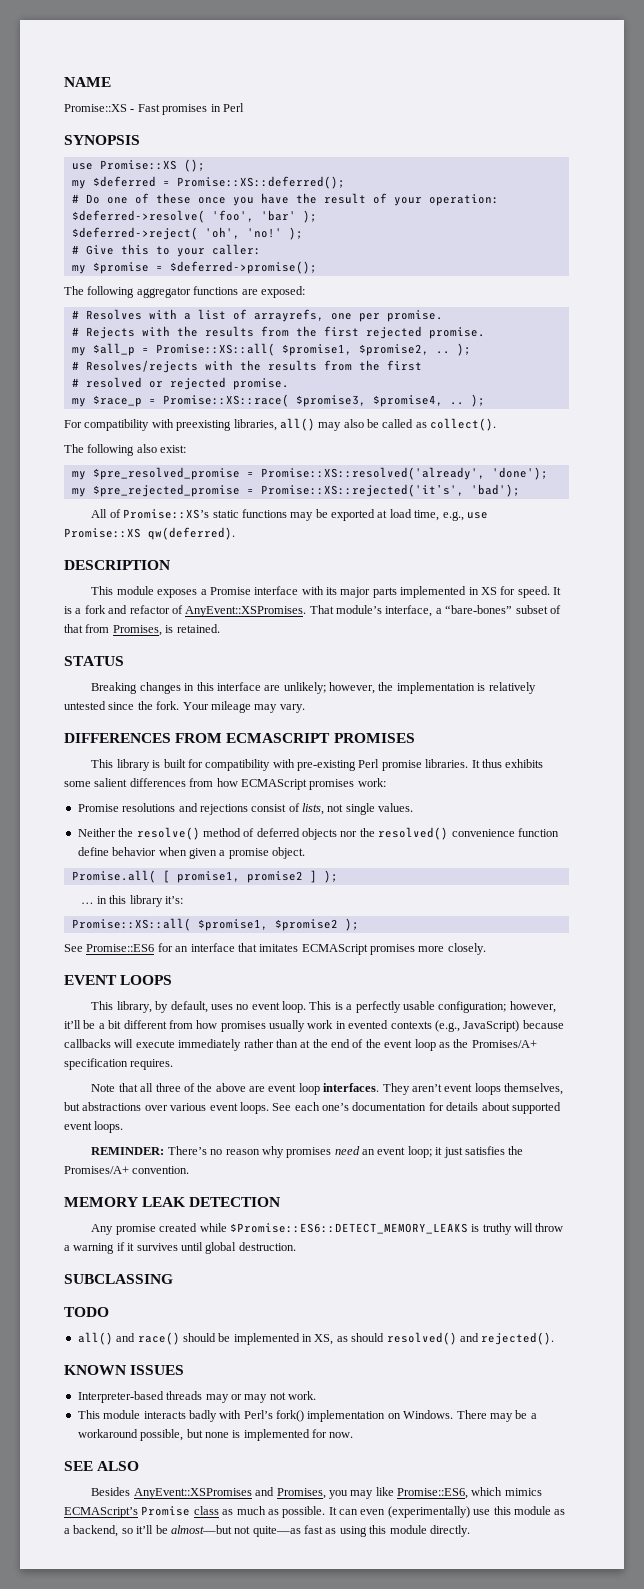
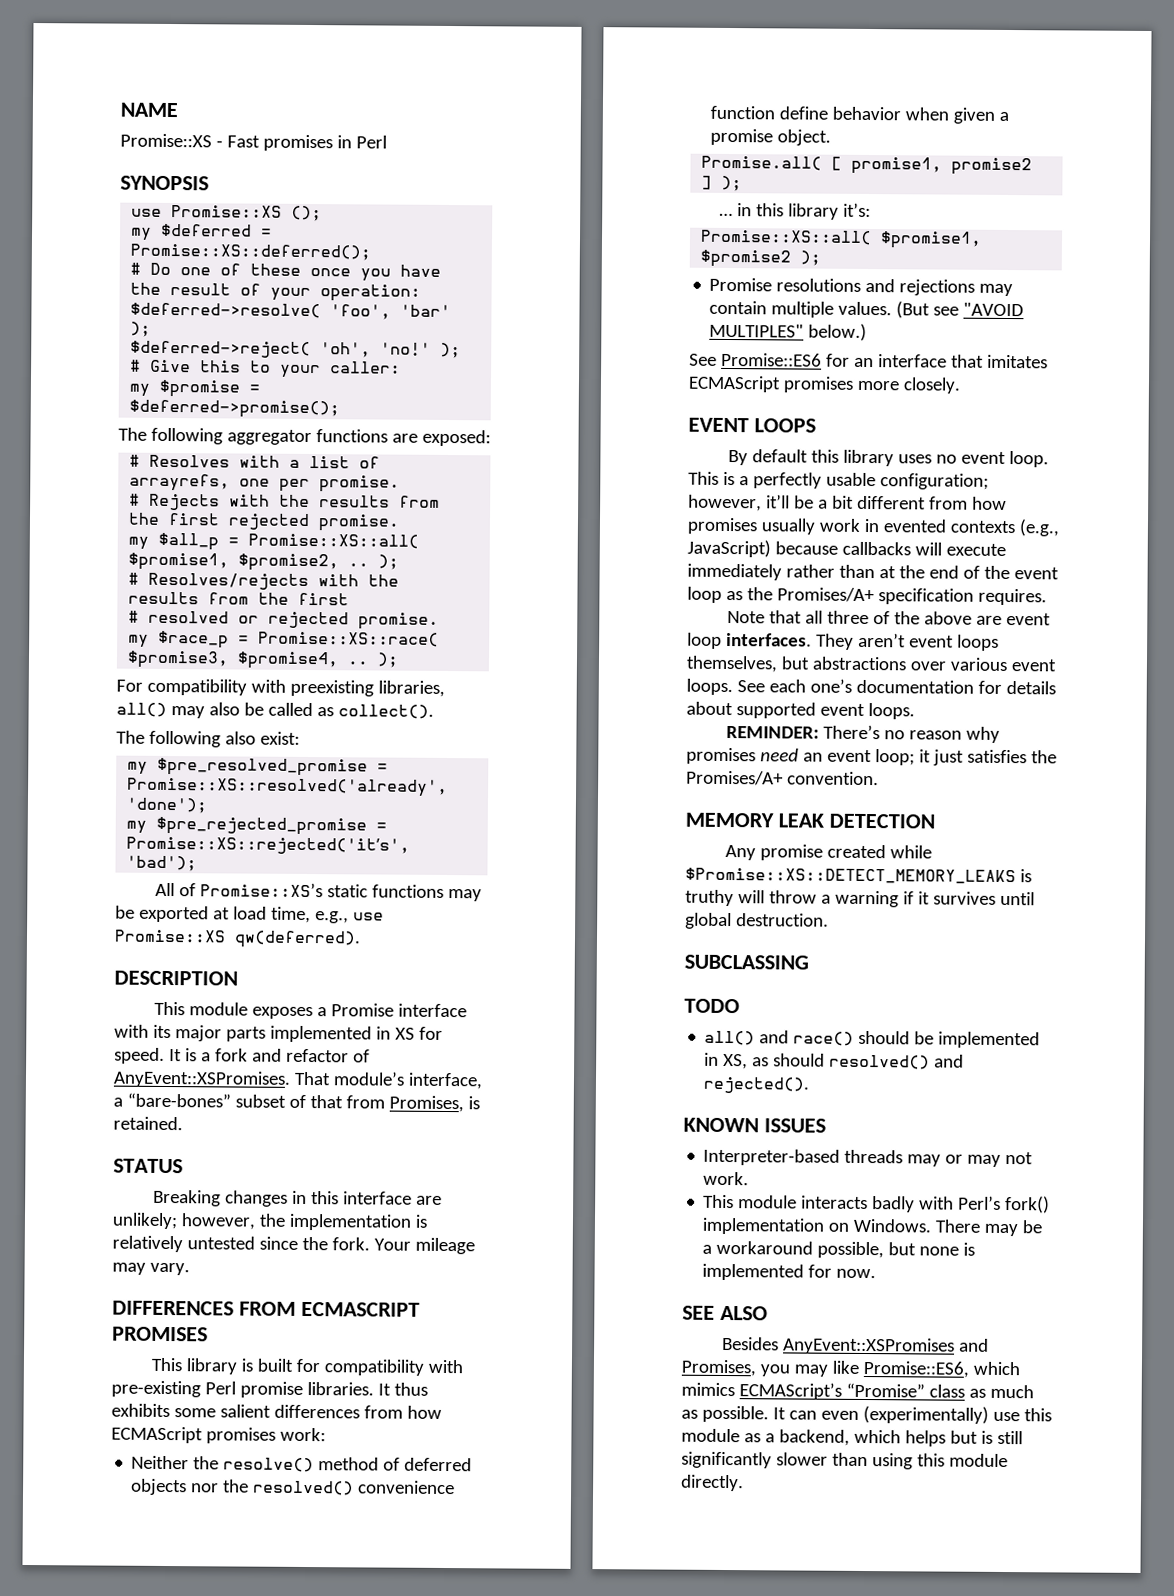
[77,803,414,815] // Promise resolutions and rejections consist of lists, not single values. -> (326, 1434) none
(359, 924) none -> [709,277,1014,297] [709,300,1025,319] [709,323,868,341] // Promise resolutions and rejections may contain multiple values. (But see "AVOID MULTIPLES" below.)
[91,1001,208,1013] This library, by default, -> [728,449,895,467] By default this library
[229,1223,468,1234] $Promise::ES6::DETECT_MEMORY_LEAKS -> [685,867,1016,885] $Promise::XS::DETECT_MEMORY_LEAKS
[141,1506,191,1516] Promise -> [845,1382,925,1398] “Promise”
[121,1525,337,1537] so it’ll be almost—but not quite—as fast as -> [853,1429,1023,1447] [681,1451,868,1469] which helps but is still significantly slower than

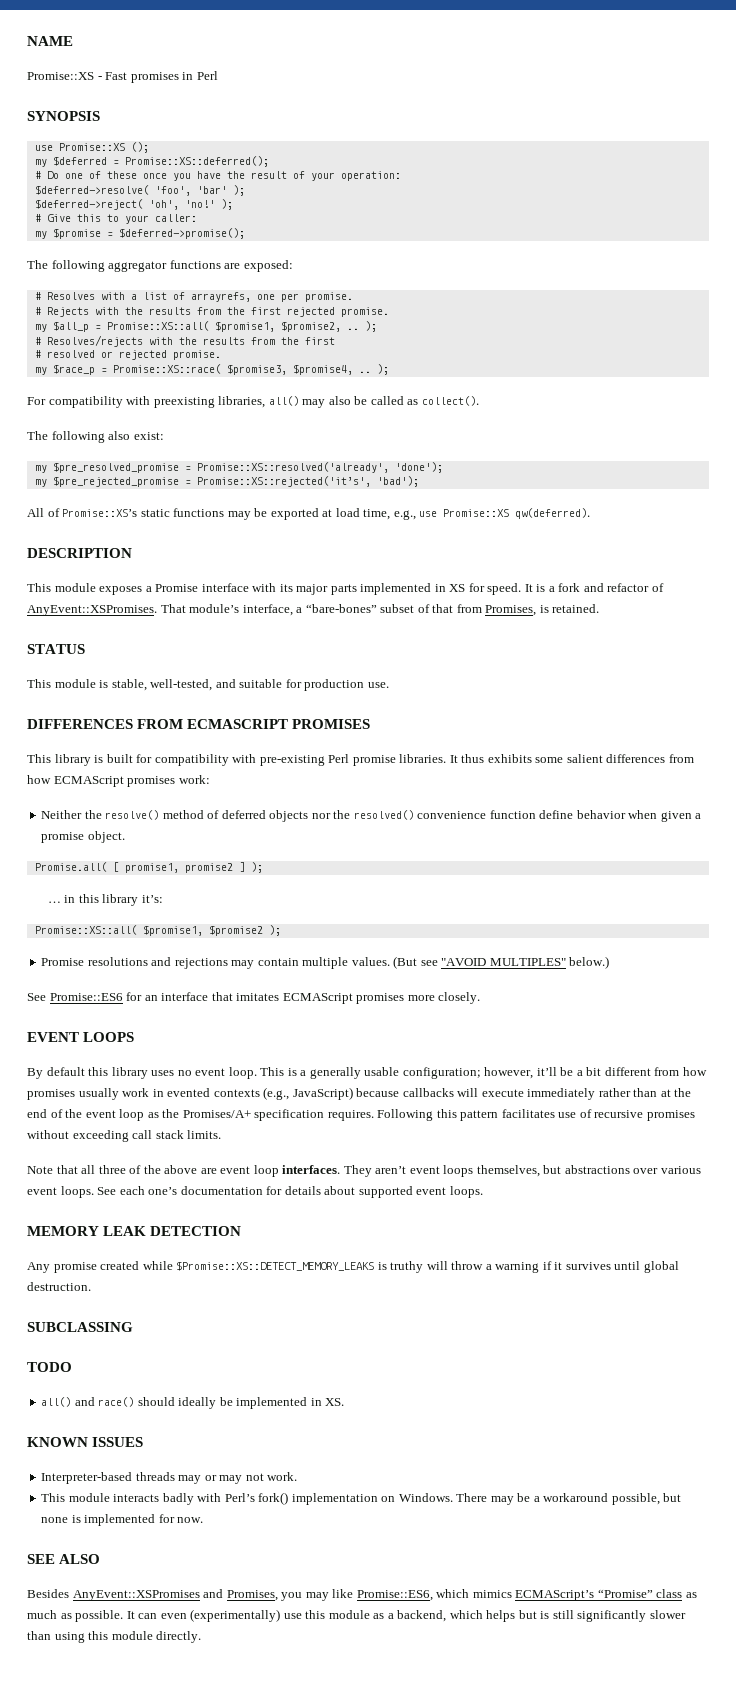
[153,1189,443,1207] [112,1212,428,1231] [112,1235,475,1255] [112,1262,190,1276] Breaking changes in this interface are unlikely; however, the implementation is relatively untested since the fork. Your mileage may vary. -> [27,679,389,691] This module is stable, well-tested, and suitable for production use.
[752,472,822,489] perfectly -> [309,1067,361,1079] generally
(1047, 597) none -> [377,1109,695,1121] [27,1130,222,1142] Following this pattern facilitates use of recursive promises without exceeding call stack limits.
[726,724,1001,743] [686,747,1057,766] [686,770,879,786] // REMINDER: There’s no reason why promises need an event loop; it just satisfies the Promises/A+ convention. -> (483, 1192) none
(911, 1037) none -> [178,1397,217,1409] ideally
[723,1053,965,1070] [703,1076,811,1094] XS, as should resolved() and rejected(). -> [325,1398,345,1406] XS.

